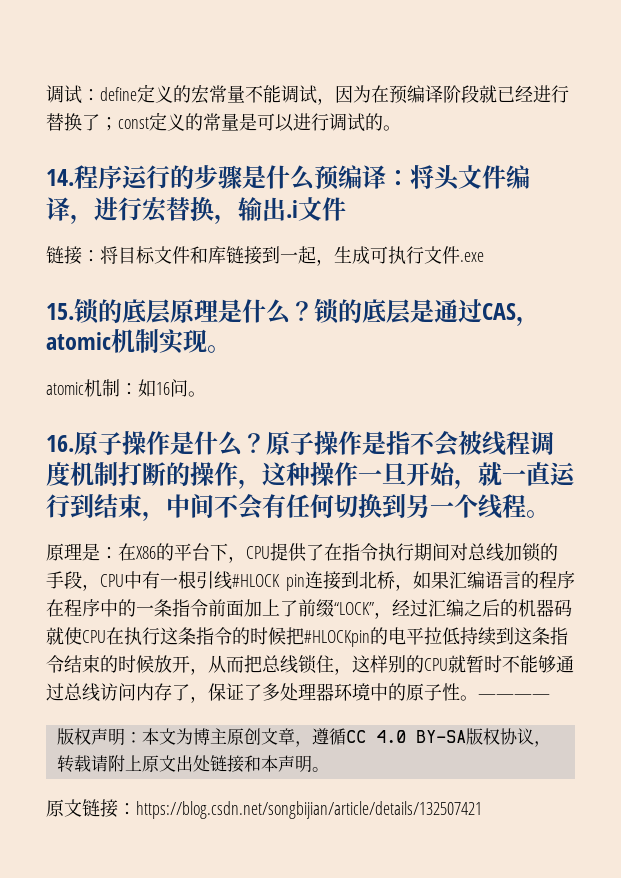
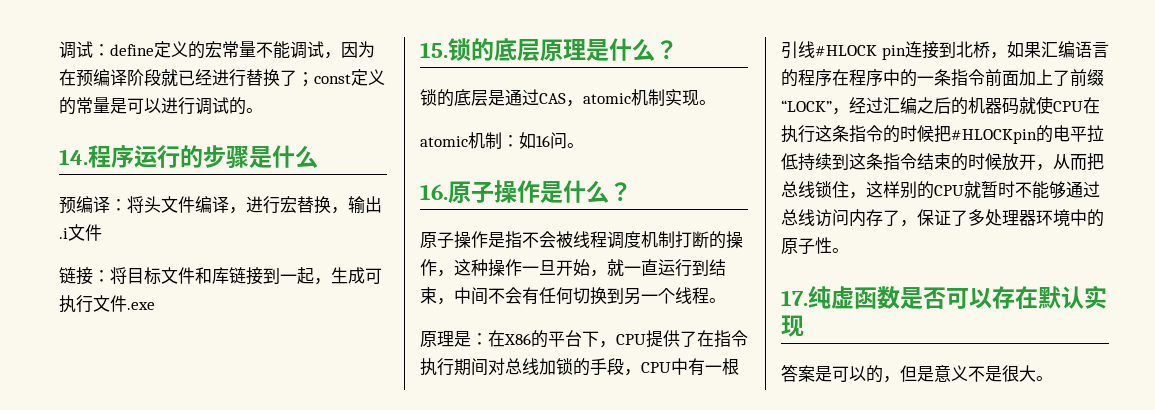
(315, 178) none -> (318, 157) //
(314, 311) none -> (678, 49) //
(266, 443) none -> (632, 191) //
[478,694,550,699] [56,728,551,747] [56,755,329,773] [46,799,482,819] ———— // 版权声明：本文为博主原创文章，遵循CC 4.0 BY-SA版权协议，转载请附上原文出处链接和本声明。 // 原文链接：https://blog.csdn.net/songbijian/article/details/132507421 -> [781,285,1107,309] [781,315,804,337] [781,364,1053,383] // 17.纯虚函数是否可以存在默认实现 // 答案是可以的，但是意义不是很大。

